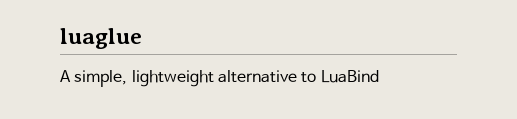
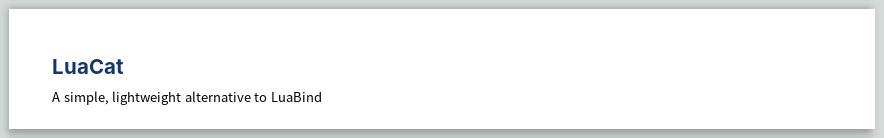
[60,28,142,49] luaglue -> [52,59,124,74] LuaCat

